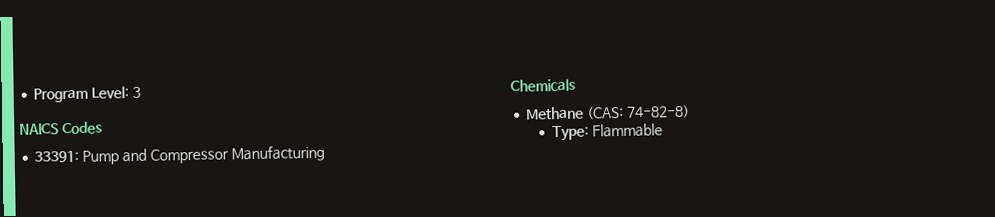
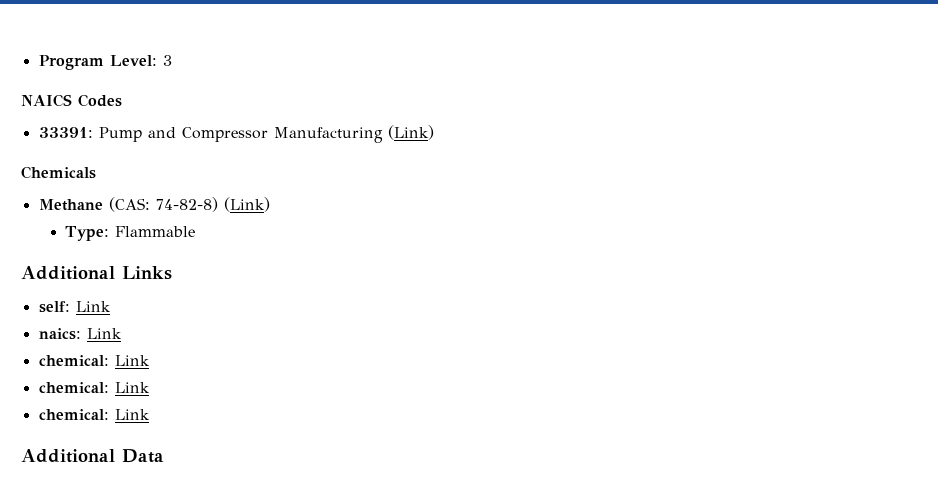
(325, 153) none -> [387,125,434,140] (Link)
(690, 111) none -> [223,197,270,212] (Link)
(663, 130) none -> [21,266,172,280] [38,301,111,313] [38,328,122,340] [38,355,150,366] [38,382,150,393] [38,409,150,420] [21,449,164,463] // Additional Links // self: Link // naics: Link // chemical: Link // chemical: Link // chemical: Link // Additional Data

